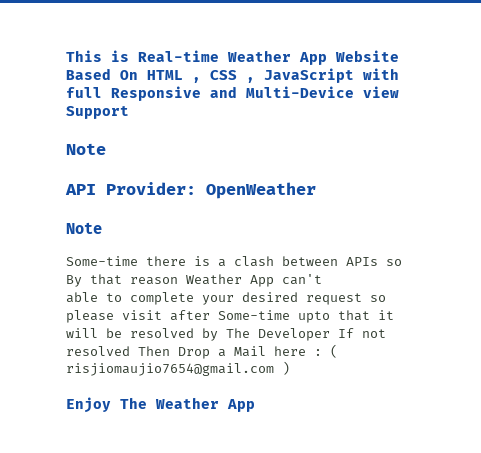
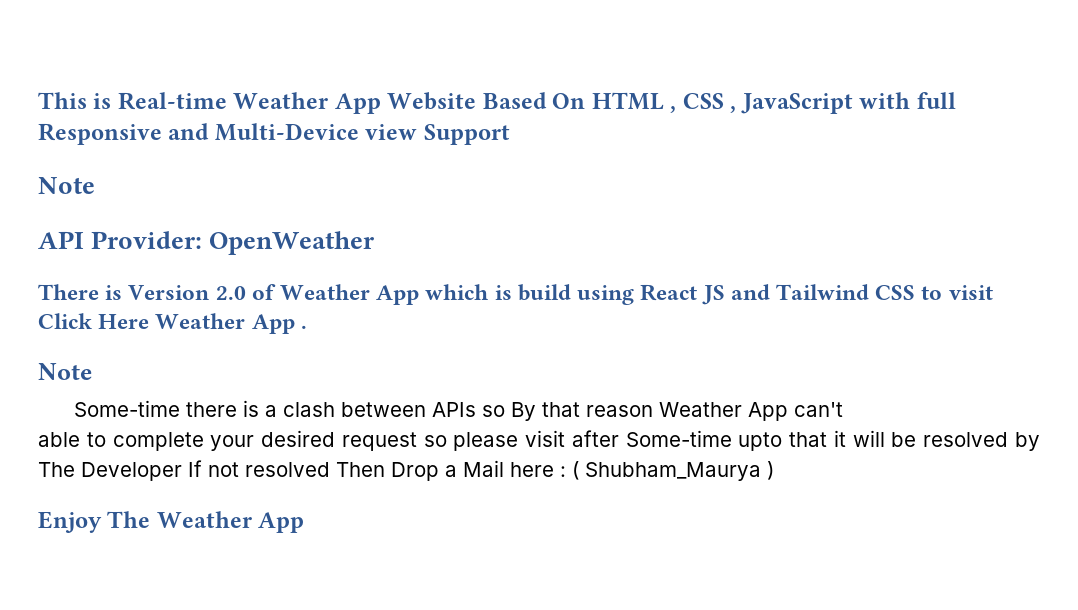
(316, 190) none -> [38,284,993,305] [38,313,307,334] // There is Version 2.0 of Weather App which is build using React JS and Tailwind CSS to visit Click Here Weather App .
[66,363,274,376] risjiomaujio7654@gmail.com -> [585,462,761,481] Shubham_Maurya

